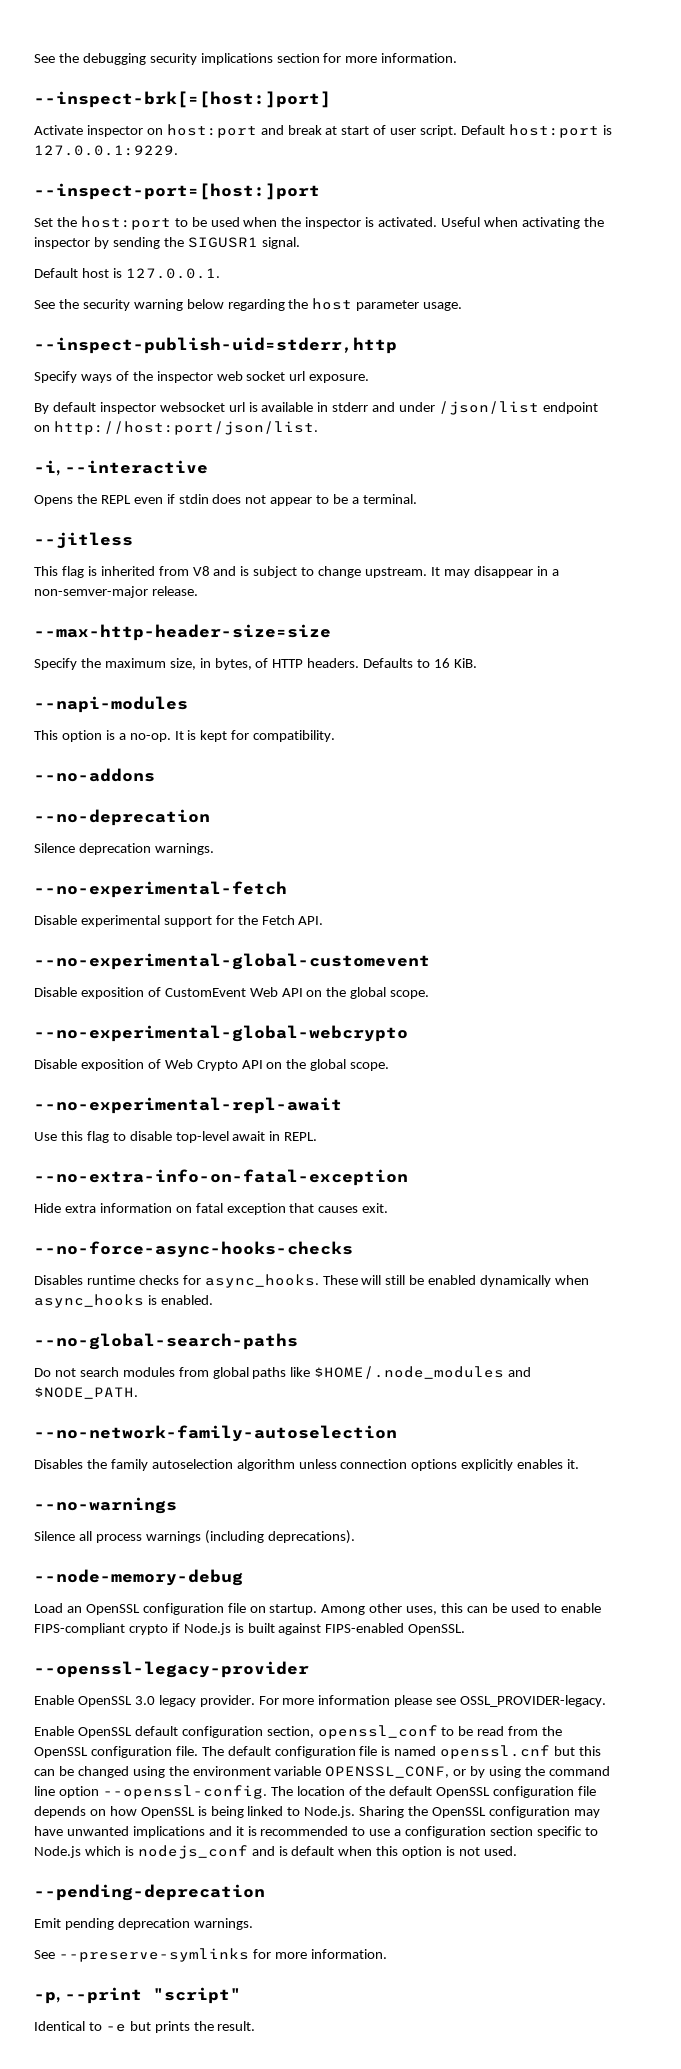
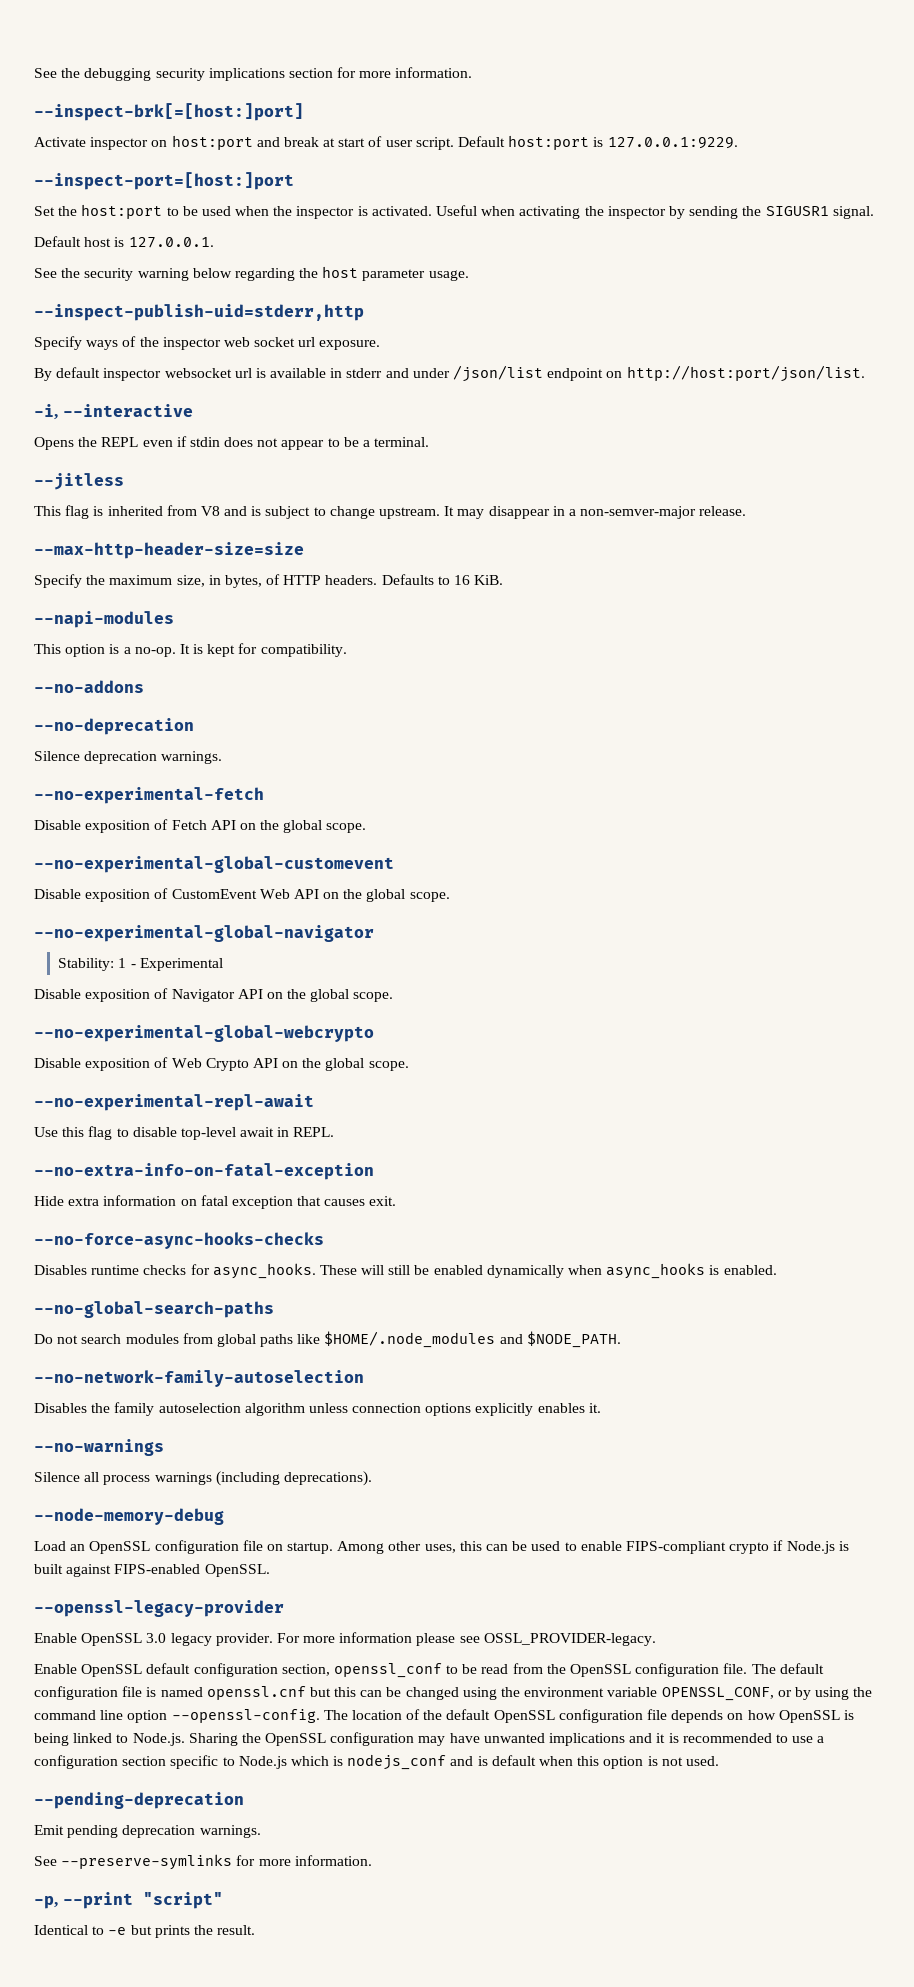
[80,915,324,927] experimental support for the Fetch API. -> [85,819,367,833] exposition of Fetch API on the global scope.
(430, 994) none -> [34,925,374,942] [58,958,223,971] [34,988,394,1002] // --no-experimental-global-navigator // Stability: 1 - Experimental // Disable exposition of Navigator API on the global scope.

